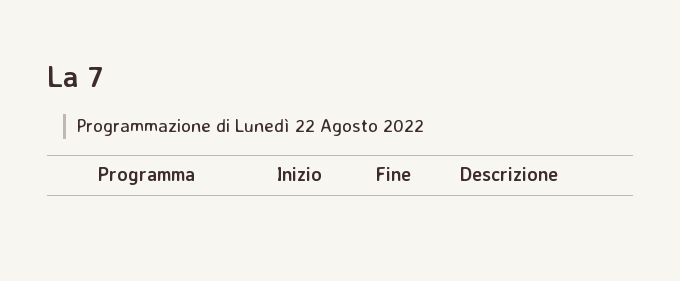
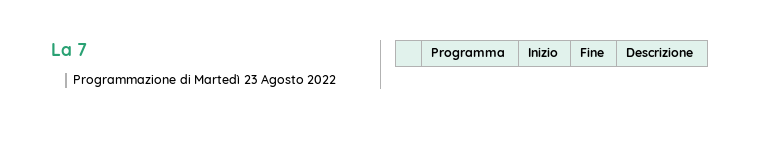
[235,118,315,132] Lunedì 22 -> [194,74,258,84] Martedì 23

